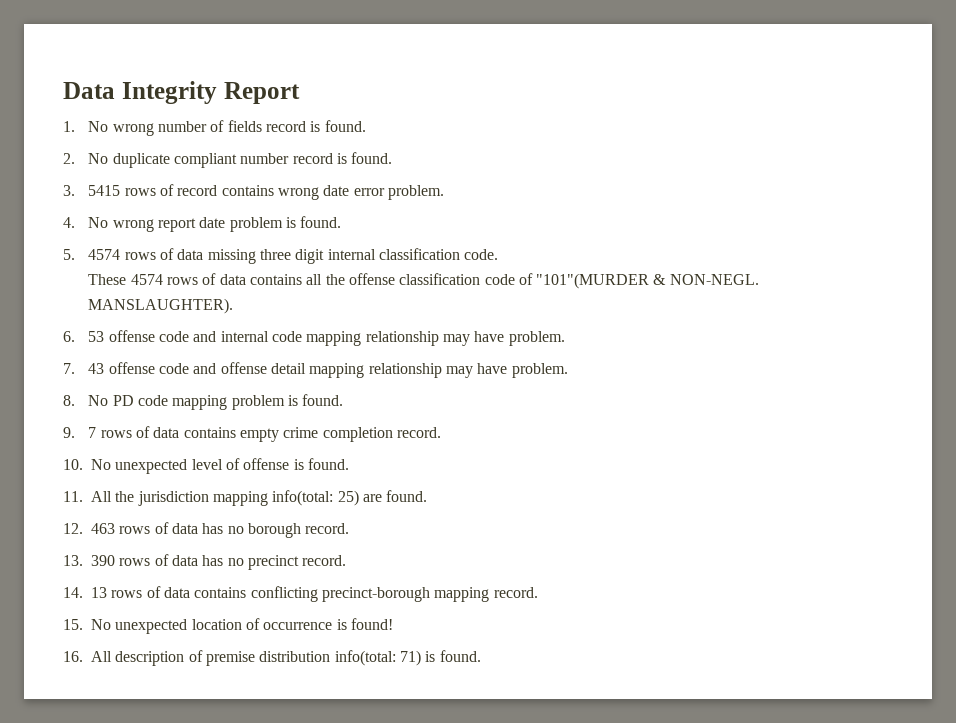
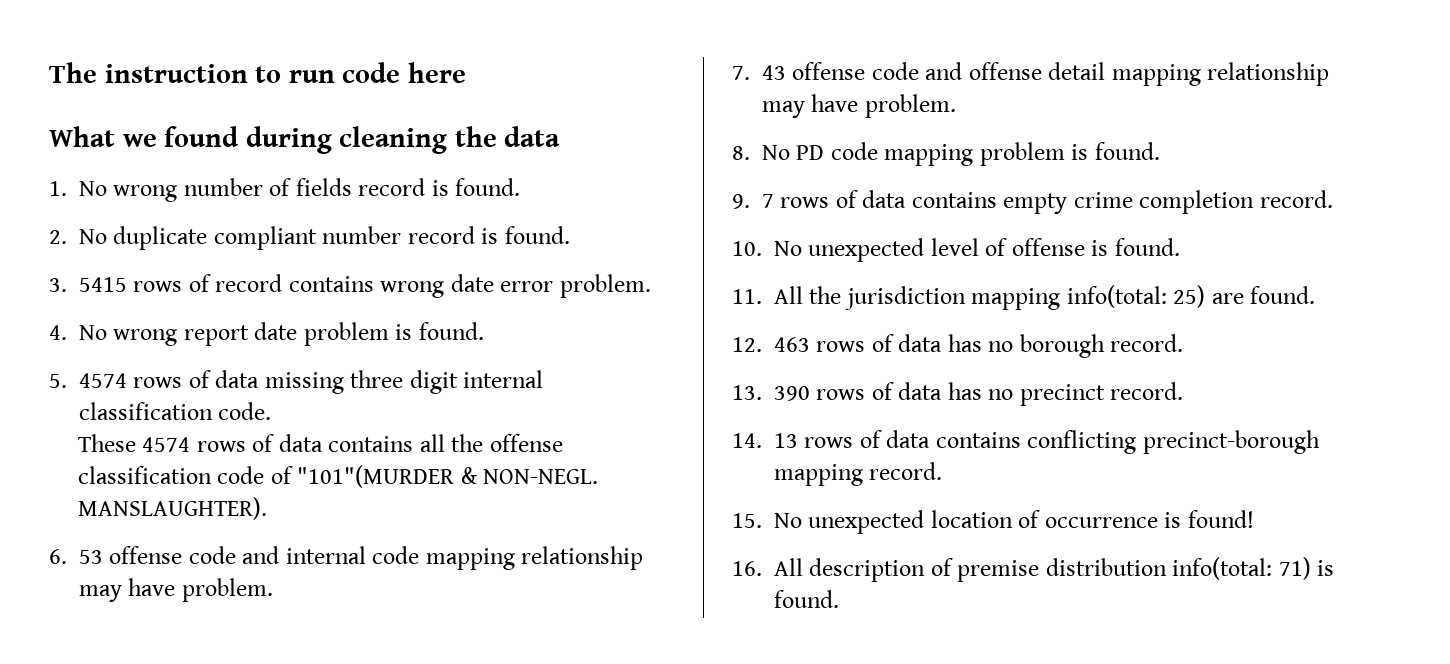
[63,81,300,104] Data Integrity Report -> [49,62,466,83] [49,126,561,154] The instruction to run code here // What we found during cleaning the data

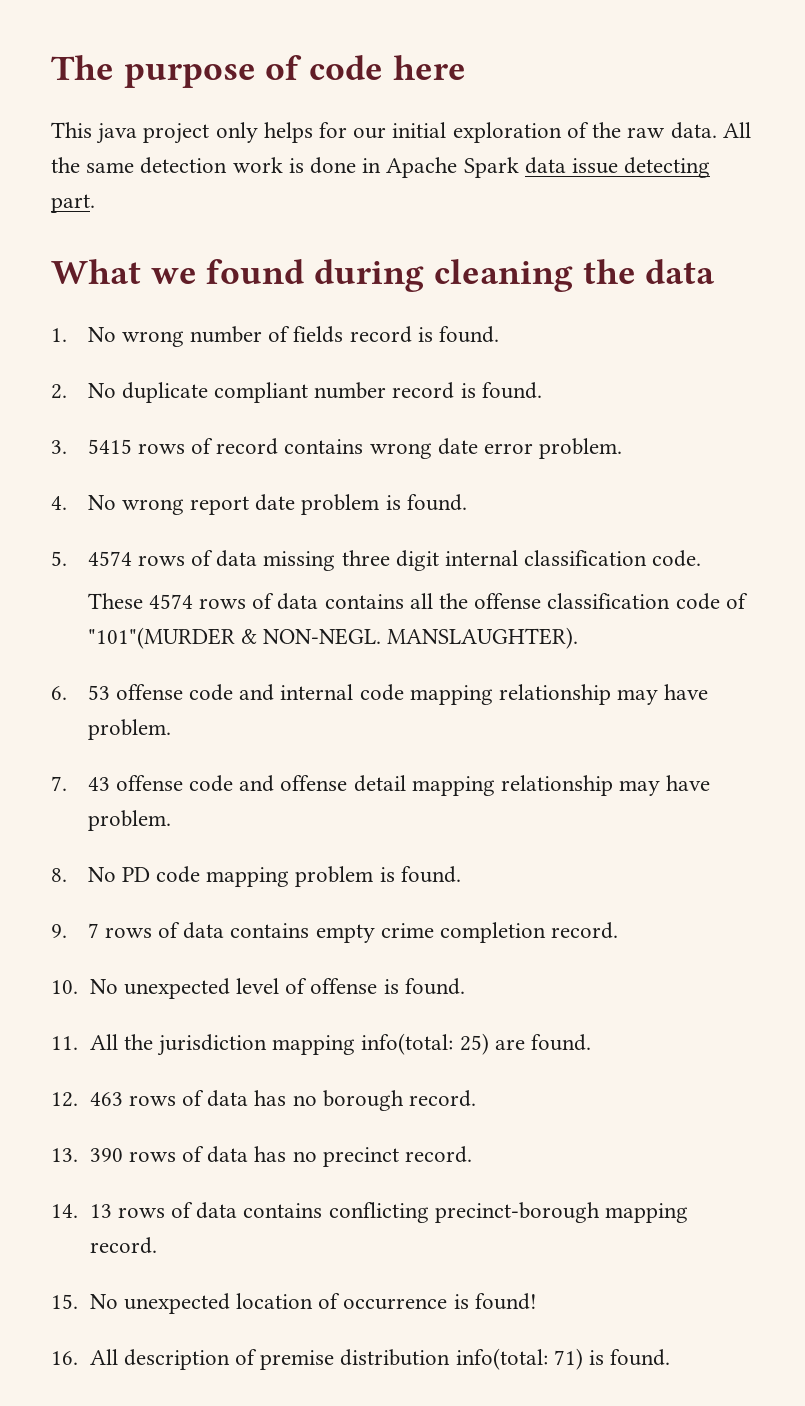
[104,64,335,83] instruction to run -> [123,55,303,88] purpose of
(466, 72) none -> [51,122,751,144] [51,157,711,178] [51,194,95,213] // This java project only helps for our initial exploration of the raw data. All the same detection work is done in Apache Spark data issue detecting part.

